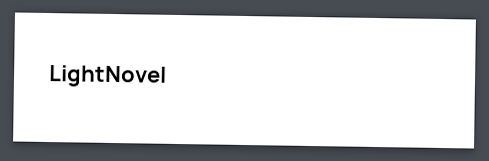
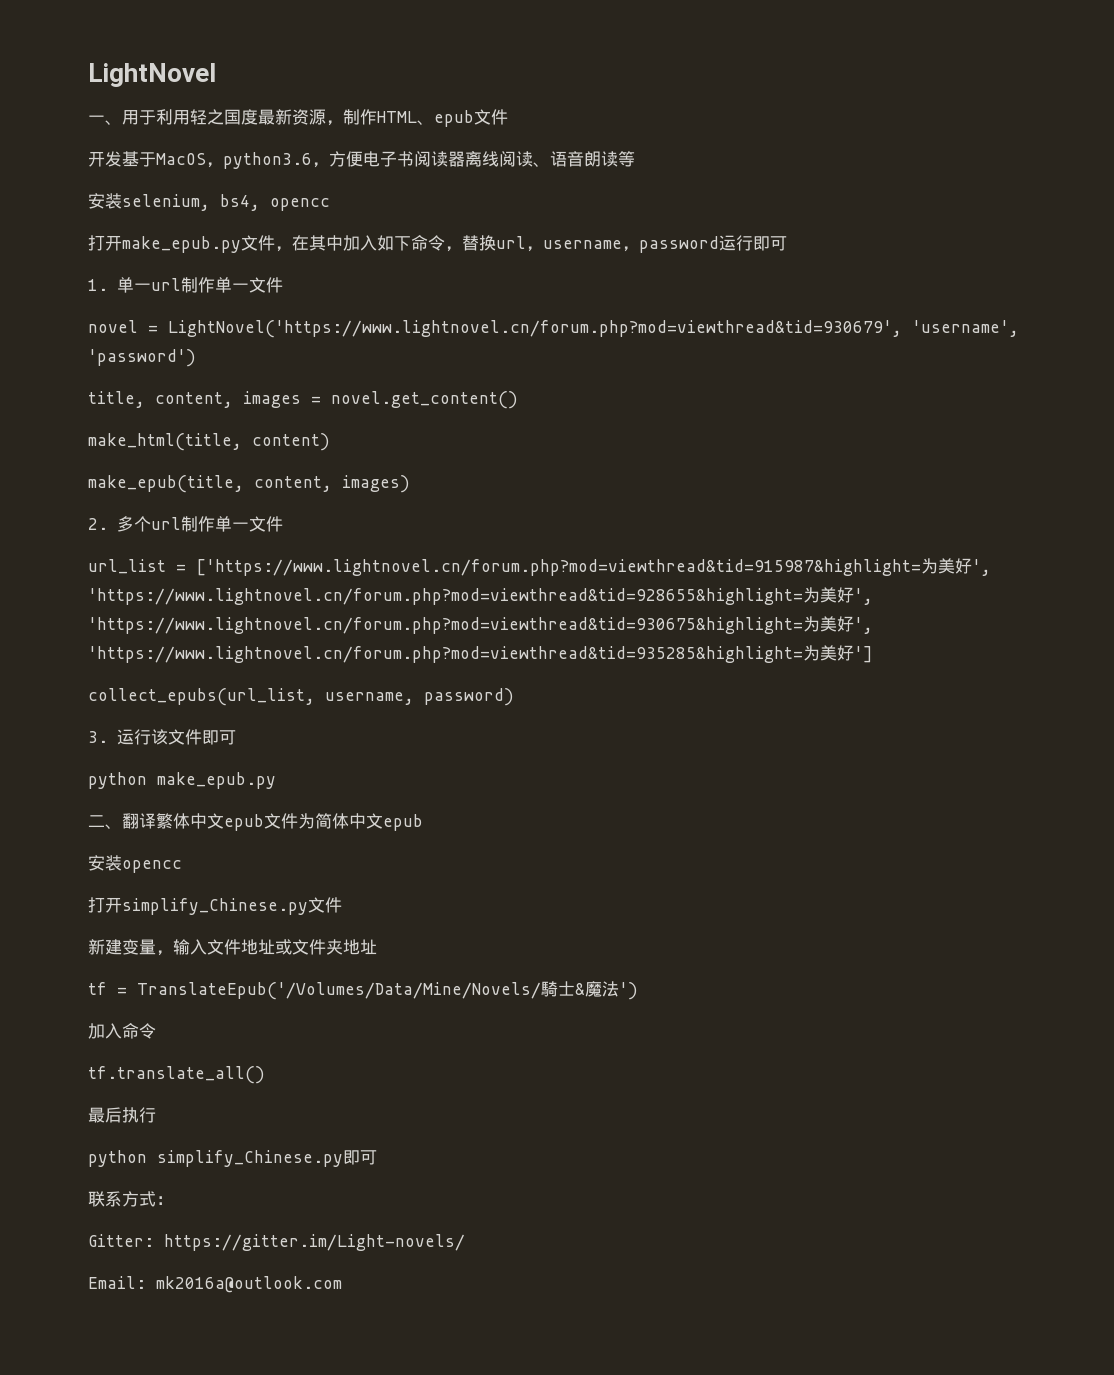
(167, 76) none -> [88,109,508,127] [88,151,635,169] [88,193,330,211] [88,235,787,253] [88,277,283,293] [88,320,1019,338] [88,349,196,367] [88,391,518,409] [88,433,330,451] [88,475,410,493] [88,516,283,532] [88,558,991,576] [88,587,873,605] [88,616,873,634] [88,645,873,663] [88,688,514,706] [88,729,236,745] [88,772,276,789] [88,813,423,831] [88,855,182,873] [88,897,342,915] [88,939,377,956] [88,981,638,1000] [88,1023,156,1039] [88,1066,265,1084] [88,1107,156,1123] [88,1150,377,1167] [88,1191,173,1207] [88,1234,465,1251] [88,1276,342,1293] // 一、用于利用轻之国度最新资源，制作HTML、epub文件 // 开发基于MacOS，python3.6，方便电子书阅读器离线阅读、语音朗读等 // 安装selenium, bs4, opencc // 打开make_epub.py文件，在其中加入如下命令，替换url，username，password运行即可 // 1.单一url制作单一文件 // novel = LightNovel('https://www.lightnovel.cn/forum.php?mod=viewthread&tid=930679', 'username', 'password') // title, content, images = novel.get_content() // make_html(title, content) // make_epub(title, content, images) // 2.多个url制作单一文件 // url_list = ['https://www.lightnovel.cn/forum.php?mod=viewthread&tid=915987&highlight=为美好', 'https://www.lightnovel.cn/forum.php?mod=viewthread&tid=928655&highlight=为美好', 'https://www.lightnovel.cn/forum.php?mod=viewthread&tid=930675&highlight=为美好', 'https://www.lightnovel.cn/forum.php?mod=viewthread&tid=935285&highlight=为美好'] // collect_epubs(url_list, username, password) // 3.运行该文件即可 // python make_epub.py // 二、翻译繁体中文epub文件为简体中文epub // 安装opencc // 打开simplify_Chinese.py文件 // 新建变量，输入文件地址或文件夹地址 // tf = TranslateEpub('/Volumes/Data/Mine/Novels/騎士&魔法') // 加入命令 // tf.translate_all() // 最后执行 // python simplify_Chinese.py即可 // 联系方式： // Gitter: https://gitter.im/Light-novels/ // Email: mk2016a@outlook.com

